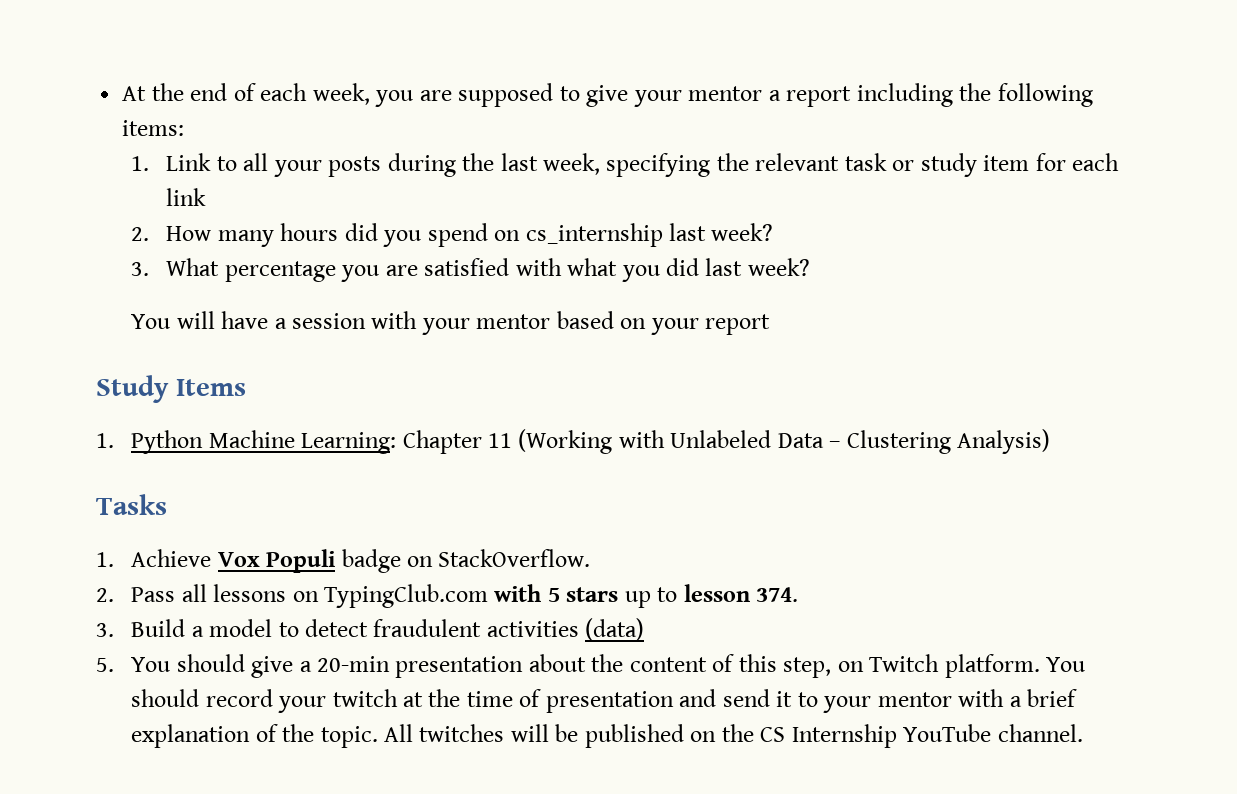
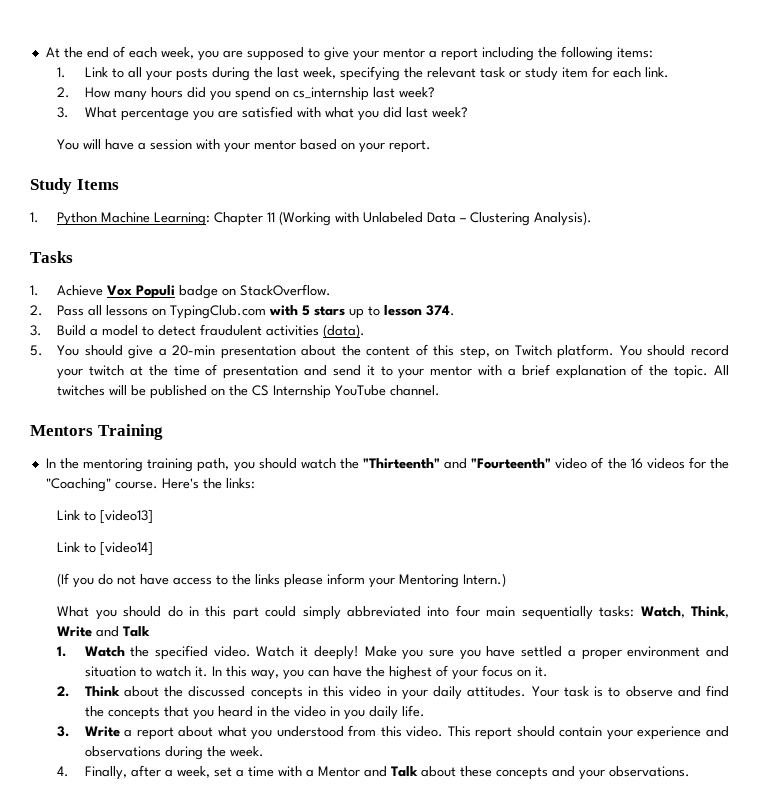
[166,188,207,206] link -> [644,67,669,78] link.
[705,314,771,335] report -> [389,140,432,153] report.
[957,429,1051,454] Analysis) -> [534,211,593,226] Analysis).
[585,618,645,641] (data) -> [323,324,366,338] (data).
(1083, 733) none -> [30,424,163,440] [45,457,730,472] [45,478,255,492] [57,510,154,524] [57,542,154,556] [57,573,507,588] [57,605,729,620] [57,626,151,637] [57,645,729,660] [84,665,548,680] [57,685,729,700] [84,705,425,720] [57,725,729,740] [84,746,264,760] [57,765,690,780] // Mentors Training // In the mentoring training path, you should watch the "Thirteenth" and "Fourteenth" video of the 16 videos for the "Coaching" course. Here's the links: // Link to [video13] // Link to [video14] // (If you do not have access to the links please inform your Mentoring Intern.) // What you should do in this part could simply abbreviated into four main sequentially tasks: Watch, Think, Write and Talk // 1. Watch the specified video. Watch it deeply! Make you sure you have settled a proper environment and situation to watch it. In this way, you can have the highest of your focus on it. // 2. Think about the discussed concepts in this video in your daily attitudes. Your task is to observe and find the concepts that you heard in the video in you daily life. // 3. Write a report about what you understood from this video. This report should contain your experience and observations during the week. // 4. Finally, after a week, set a time with a Mentor and Talk about these concepts and your observations.

